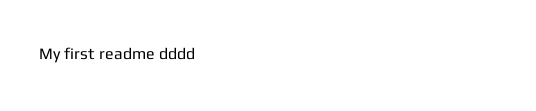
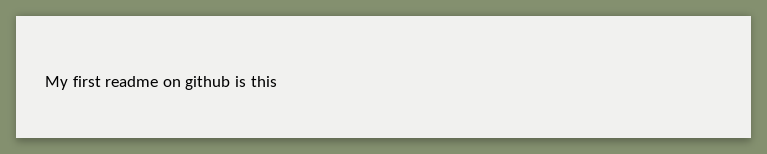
[158,47,195,60] dddd -> [162,76,277,90] on github is this

